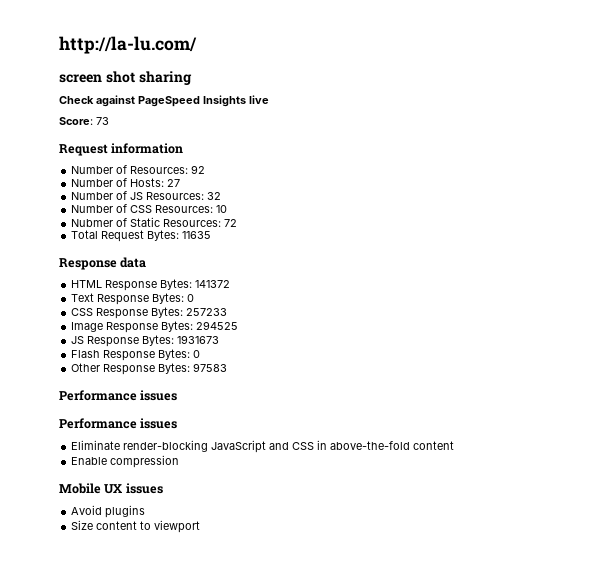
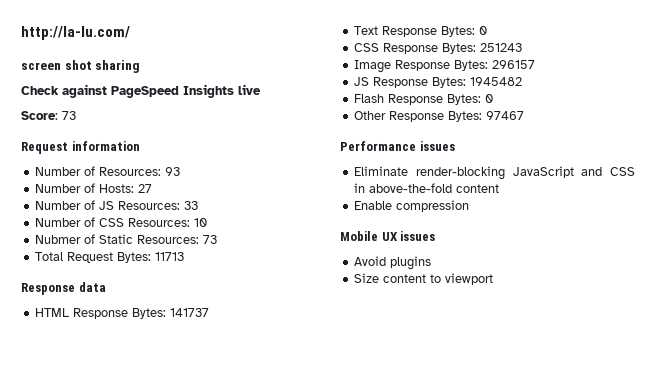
[191,165,206,174] 92 -> [165,167,181,176] 93
[207,192,222,200] 32 -> [184,201,199,210] 33
[224,219,238,227] 72 -> [203,235,218,244] 73
[182,231,212,239] 11635 -> [155,252,185,261] 11713
[195,280,231,288] 141372 -> [170,308,210,317] 141737
[186,308,228,316] 257233 -> [480,43,523,52] 251243
[196,321,239,330] 294525 -> [492,60,536,69] 296157
[177,335,220,344] 1931673 -> [470,77,523,86] 1945482
[193,363,228,372] [59,390,178,401] 97583 // Performance issues -> [486,111,525,120] 97467

